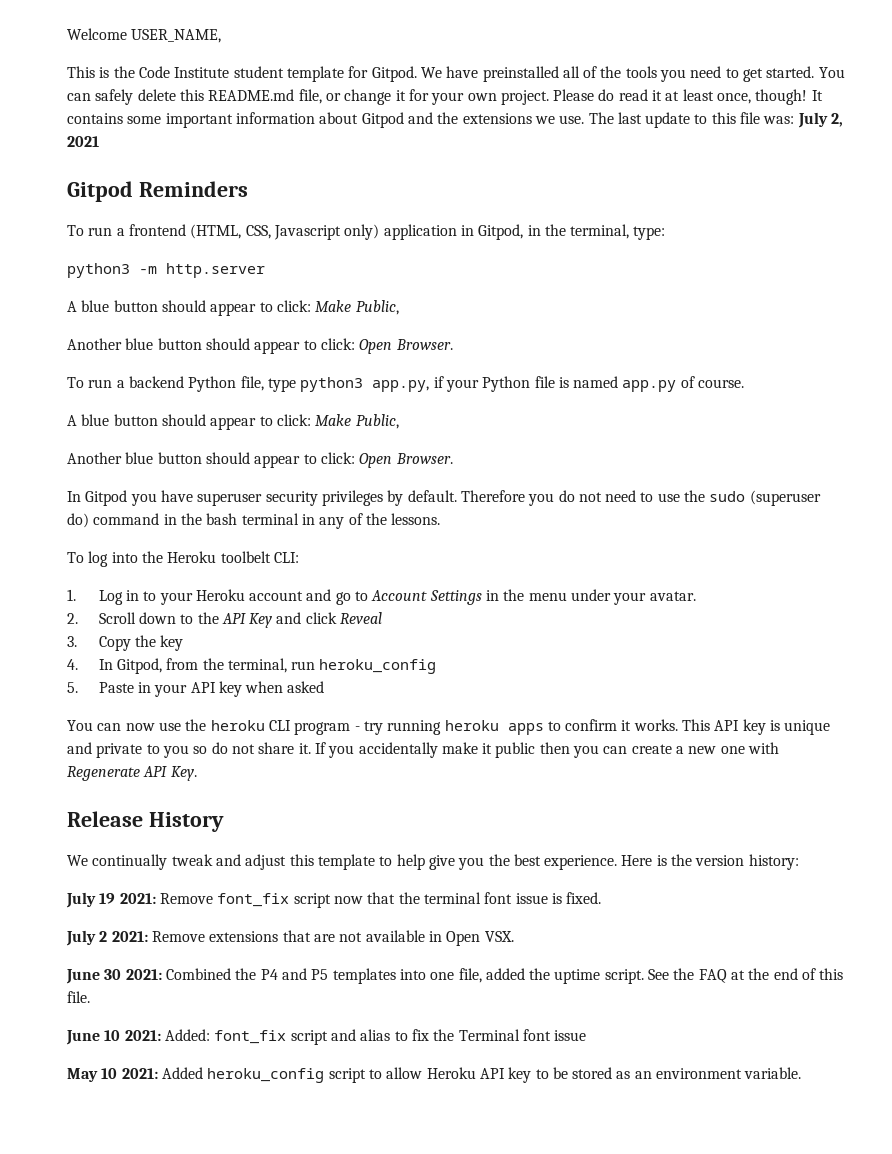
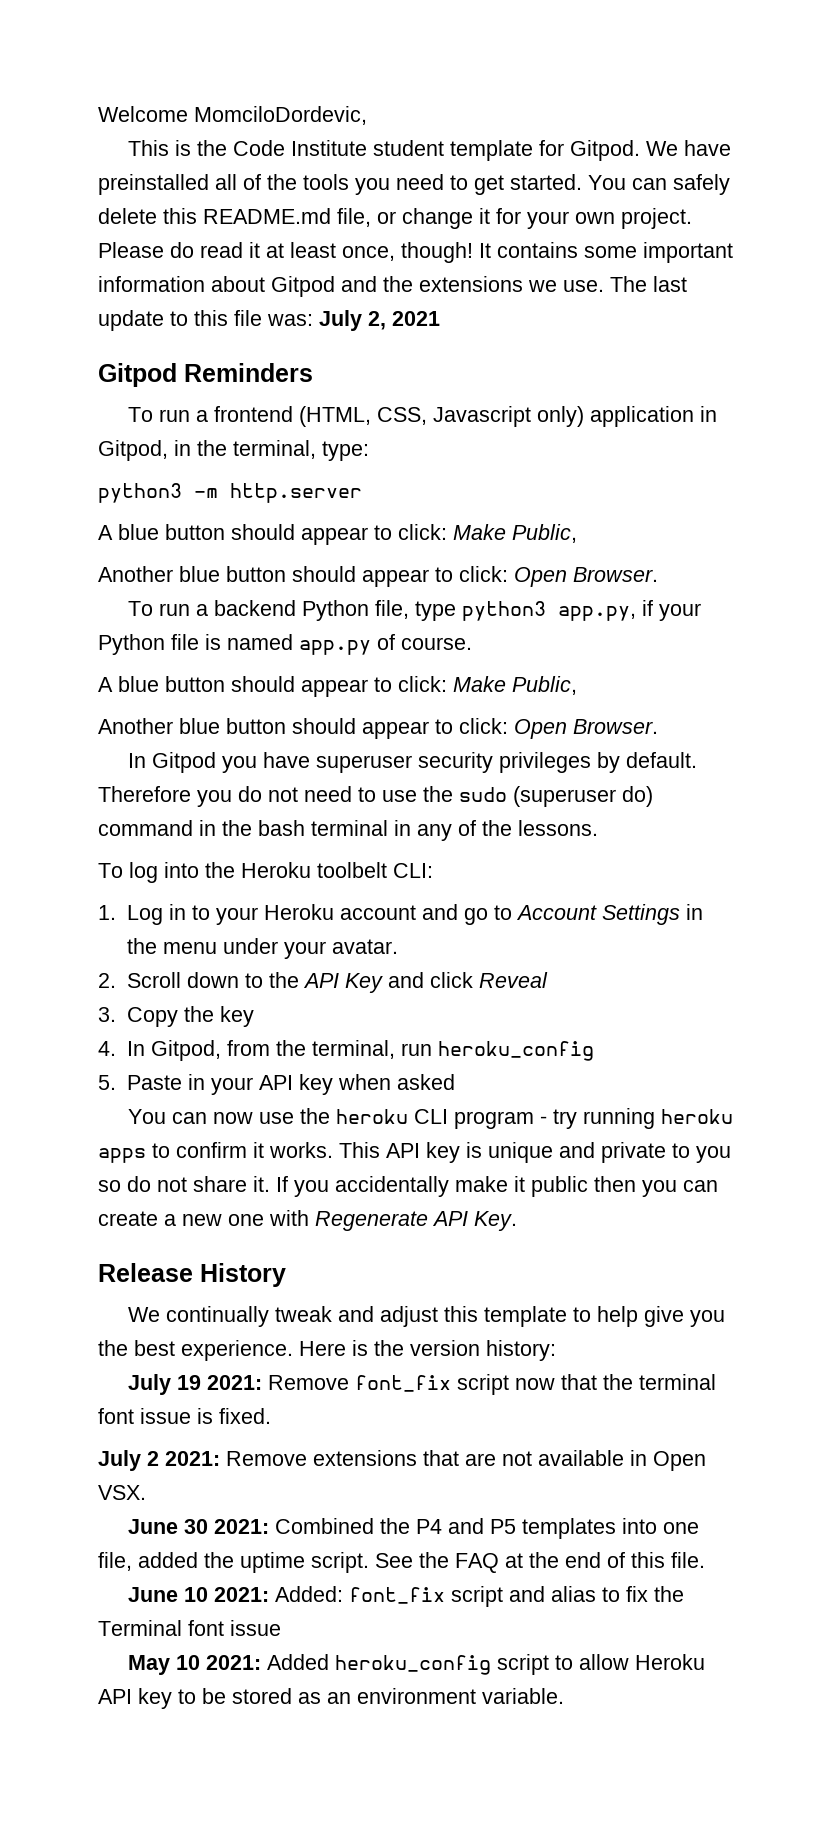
[131,29,222,43] USER_NAME, -> [194,106,367,125] MomciloDordevic,

